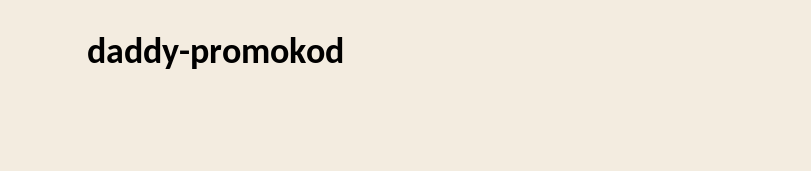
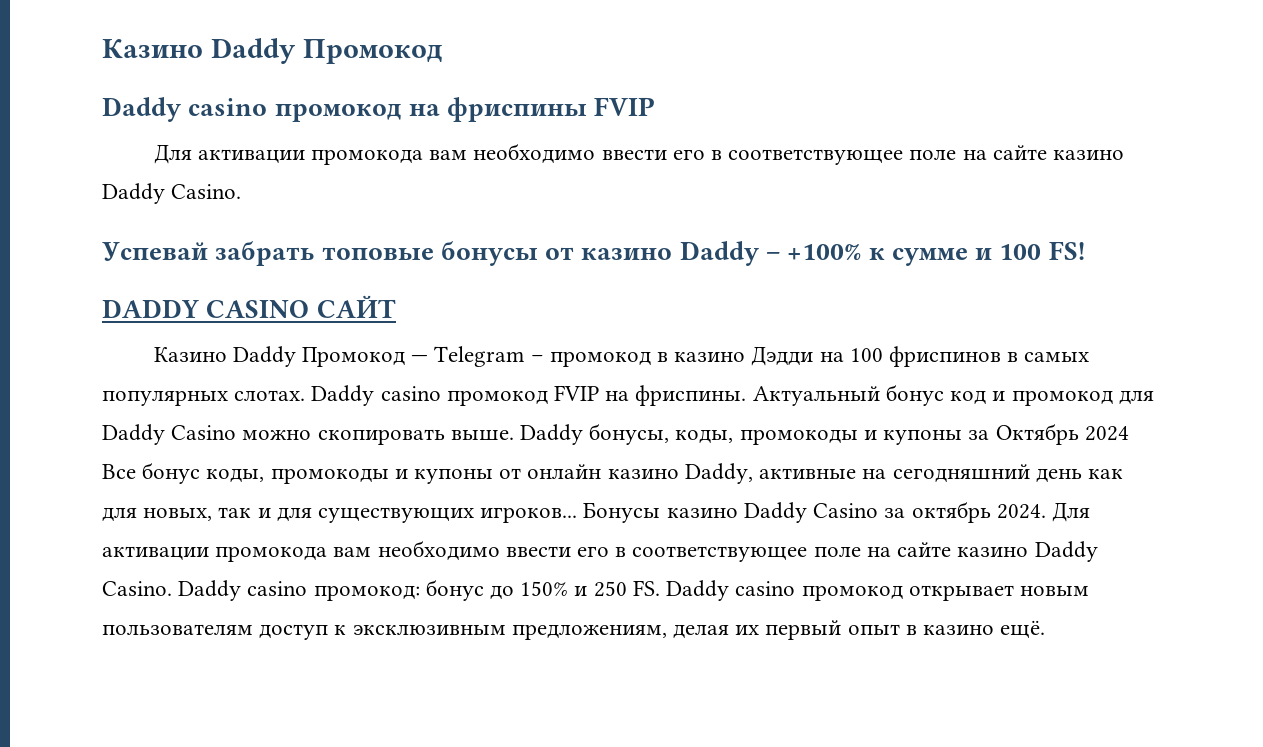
[87,37,344,69] daddy-promokod -> [102,38,443,64] [102,97,656,122] [153,143,1125,165] [102,183,242,204] [102,241,1085,266] [102,295,396,318] [153,346,1090,367] [102,384,1154,406] [102,423,1129,445] [102,462,1123,484] [102,501,1090,523] [102,540,1098,562] [102,579,1089,601] [102,620,1046,640] Казино Daddy Промокод // Daddy casino промокод на фриспины FVIP // Для активации промокода вам необходимо ввести его в соответствующее поле на сайте казино Daddy Casino. // Успевай забрать топовые бонусы от казино Daddy – +100% к сумме и 100 FS! // DADDY CASINO САЙТ // Казино Daddy Промокод — Telegram – промокод в казино Дэдди на 100 фриспинов в самых популярных слотах. Daddy casino промокод FVIP на фриспины. Актуальный бонус код и промокод для Daddy Casino можно скопировать выше. Daddy бонусы, коды, промокоды и купоны за Октябрь 2024 Все бонус коды, промокоды и купоны от онлайн казино Daddy, активные на сегодняшний день как для новых, так и для существующих игроков... Бонусы казино Daddy Casino за октябрь 2024. Для активации промокода вам необходимо ввести его в соответствующее поле на сайте казино Daddy Casino. Daddy casino промокод: бонус до 150% и 250 FS. Daddy casino промокод открывает новым пользователям доступ к эксклюзивным предложениям, делая их первый опыт в казино ещё.

